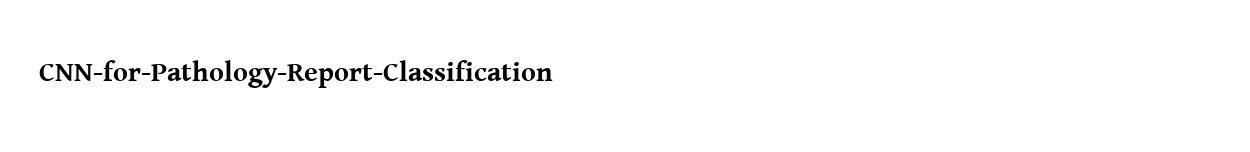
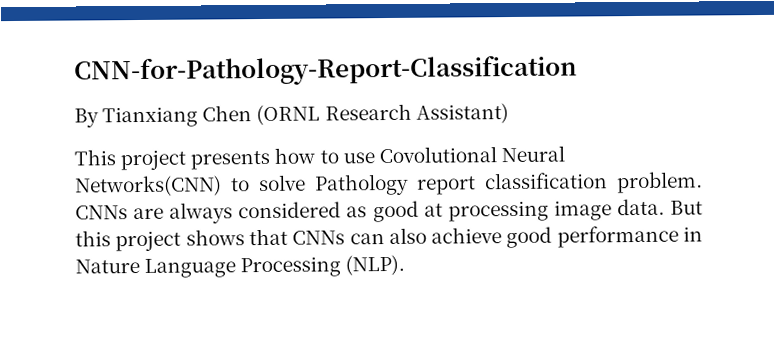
(553, 74) none -> [74,103,509,128] [74,145,565,171] [75,171,703,197] [75,198,704,224] [75,225,703,252] [75,254,406,278] // By Tianxiang Chen (ORNL Research Assistant) // This project presents how to use Covolutional Neural Networks(CNN) to solve Pathology report classification problem. CNNs are always considered as good at processing image data. But this project shows that CNNs can also achieve good performance in Nature Language Processing (NLP).

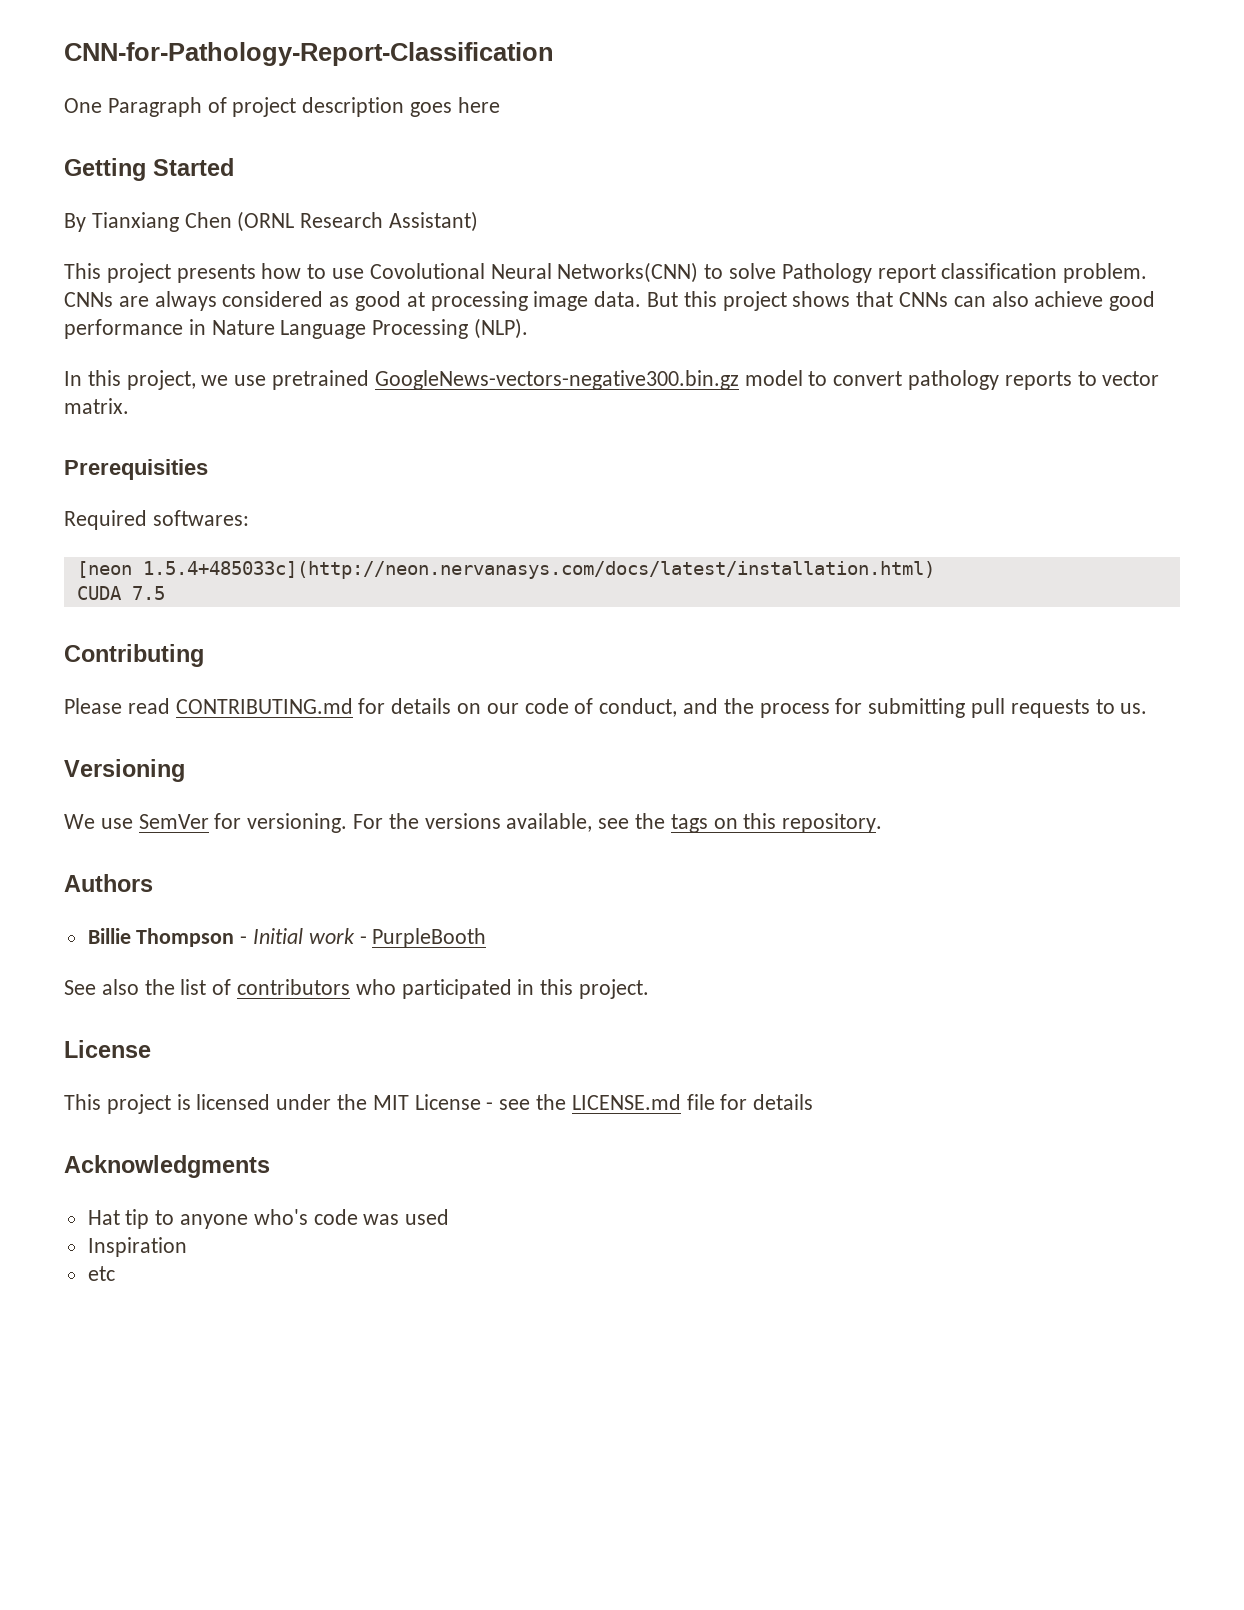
(577, 70) none -> [64,97,500,117] [64,158,234,181] // One Paragraph of project description goes here // Getting Started
(406, 265) none -> [64,370,1160,390] [64,398,129,414] [64,459,208,480] [64,510,249,530] [76,561,935,579] [76,586,165,600] [64,644,204,667] [64,698,1148,718] [64,759,185,782] [64,813,883,833] [64,874,153,892] [87,928,487,948] [64,979,650,999] [64,1040,151,1058] [64,1094,814,1114] [64,1155,270,1178] [87,1209,450,1229] [87,1237,187,1257] [87,1266,115,1281] // In this project, we use pretrained GoogleNews-vectors-negative300.bin.gz model to convert pathology reports to vector matrix. // Prerequisities // Required softwares: // [neon 1.5.4+485033c](http://neon.nervanasys.com/docs/latest/installation.html) // CUDA 7.5 // Contributing // Please read CONTRIBUTING.md for details on our code of conduct, and the process for submitting pull requests to us. // Versioning // We use SemVer for versioning. For the versions available, see the tags on this repository. // Authors // Billie Thompson - Initial work - PurpleBooth // See also the list of contributors who participated in this project. // License // This project is licensed under the MIT License - see the LICENSE.md file for details // Acknowledgments // Hat tip to anyone who's code was used // Inspiration // etc

